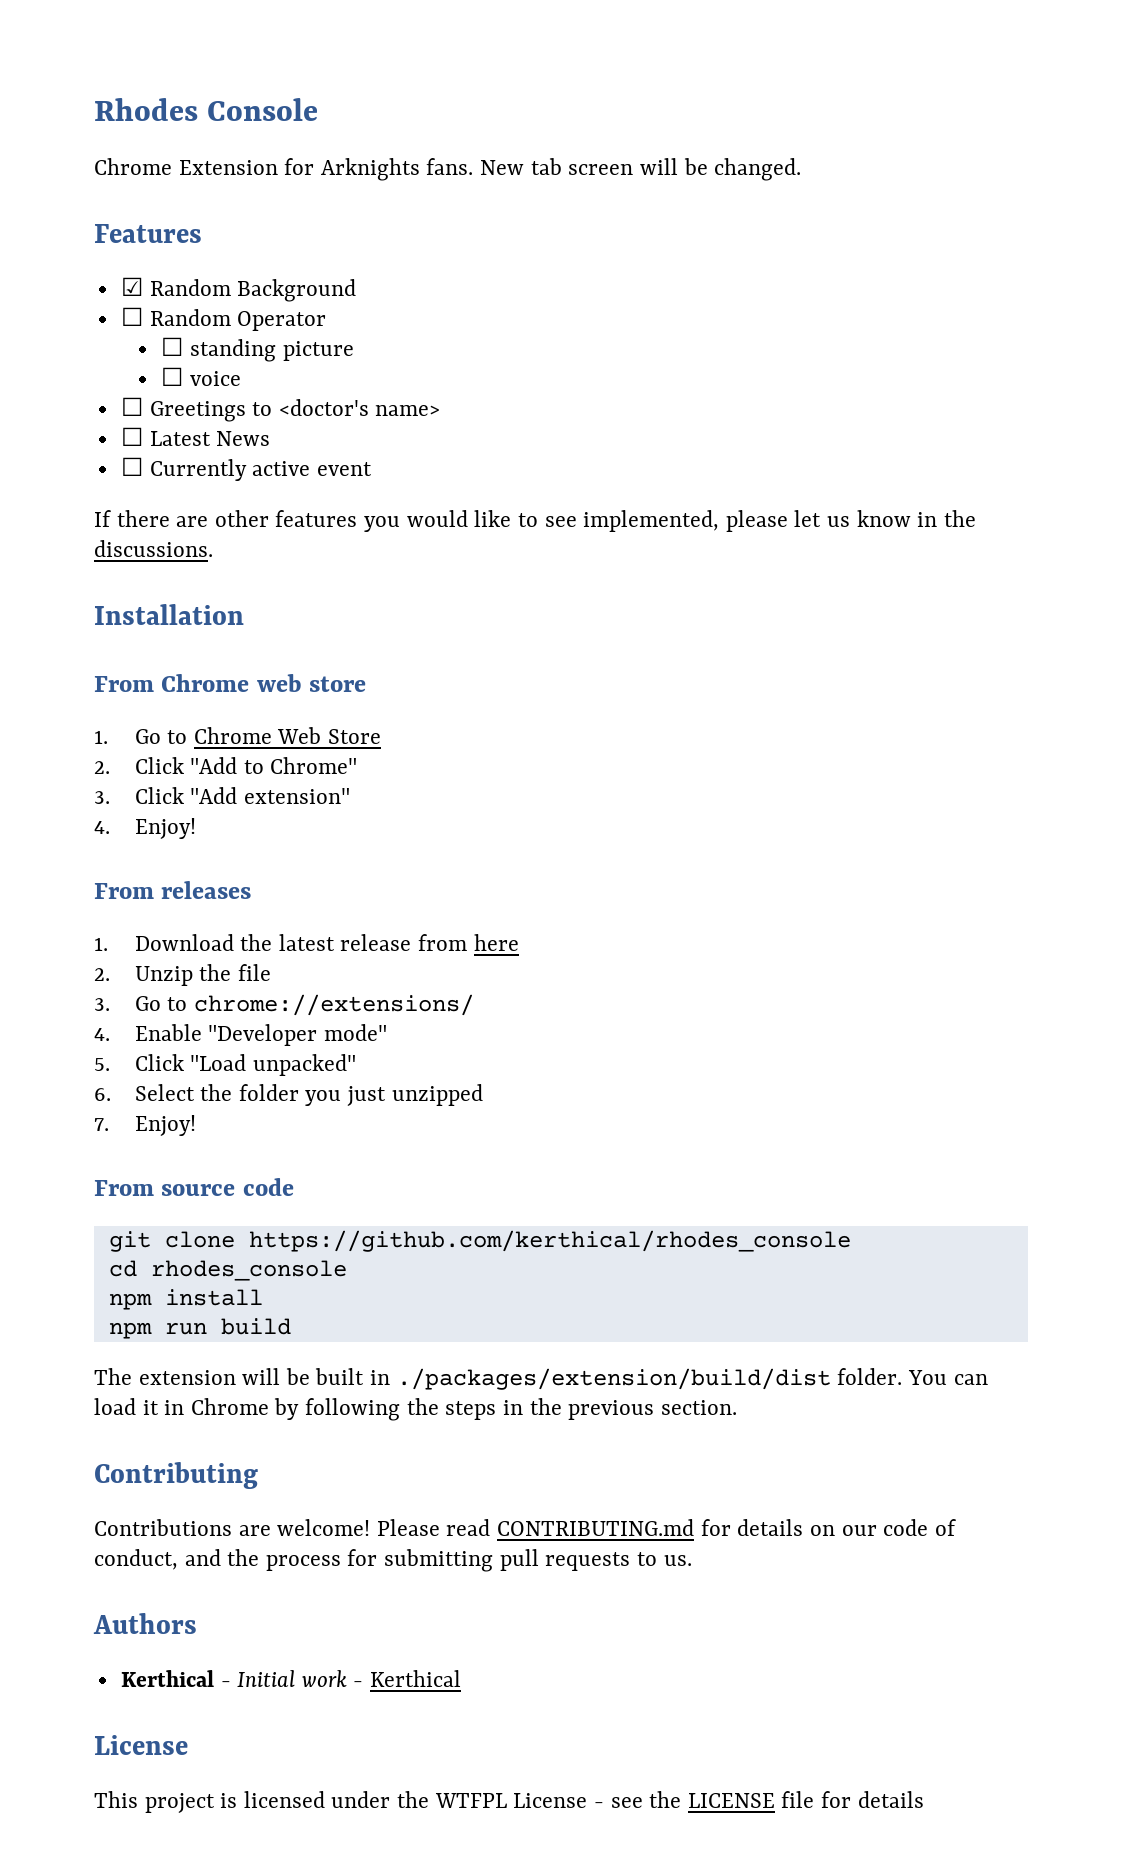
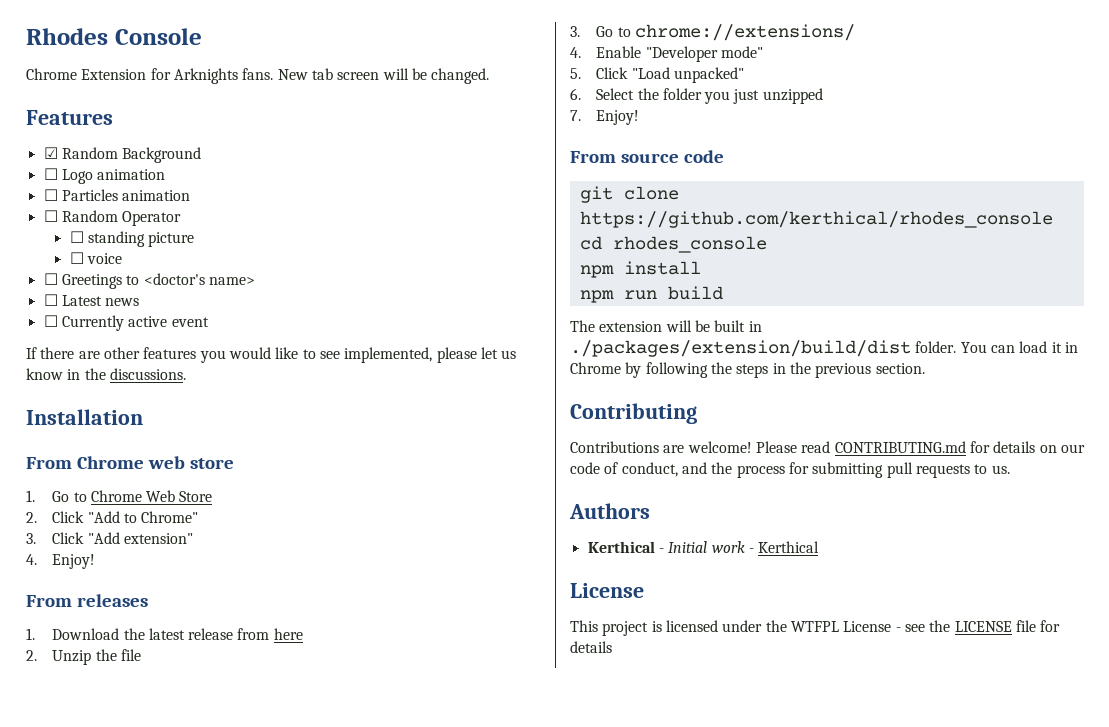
(357, 290) none -> [43,168,166,184] [43,189,191,201] // ☐ Logo animation // ☐ Particles animation
[216,431,271,446] News -> [105,298,140,306] news

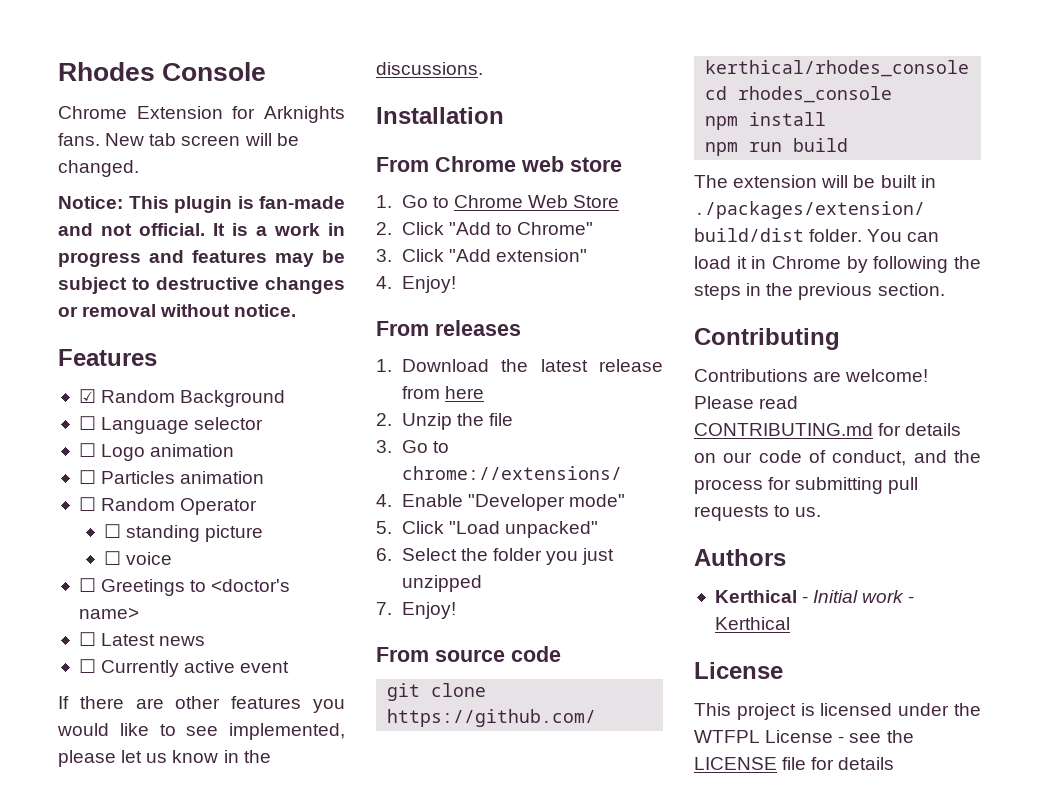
(490, 76) none -> [58,196,345,213] [58,223,345,236] [58,250,345,267] [58,277,345,294] [58,304,297,317] // Notice: This plugin is fan-made and not official. It is a work in progress and features may be subject to destructive changes or removal without notice.
(202, 155) none -> [78,416,264,434] // ☐ Language selector

